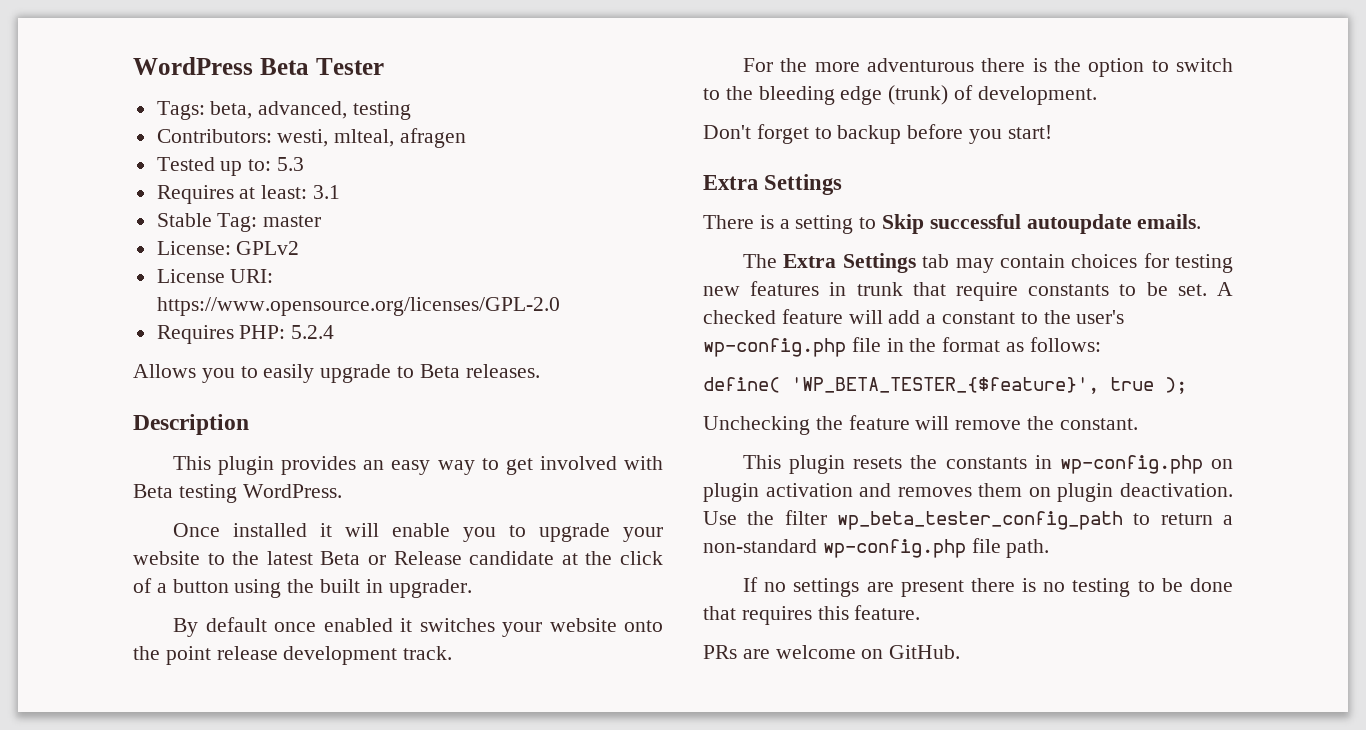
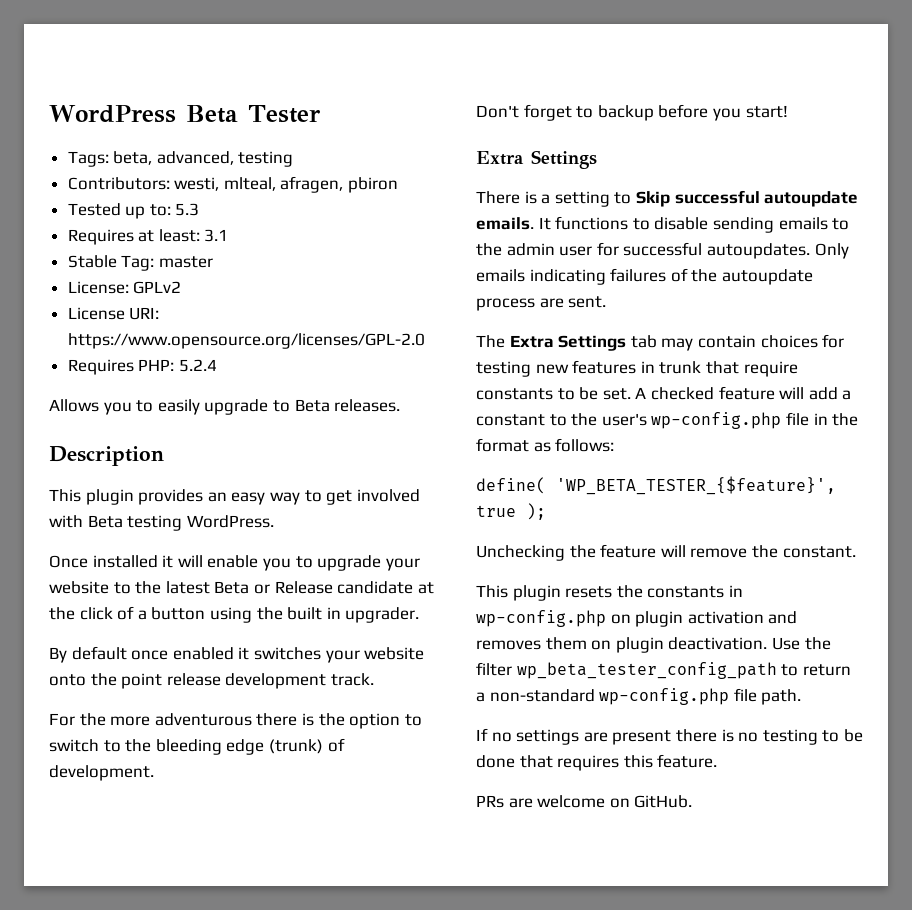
[400,128,467,148] afragen -> [280,176,399,193] afragen, pbiron
(1202, 221) none -> [538,216,850,233] [476,242,849,259] [476,268,813,285] [476,296,607,311] It functions to disable sending emails to the admin user for successful autoupdates. Only emails indicating failures of the autoupdate process are sent.

